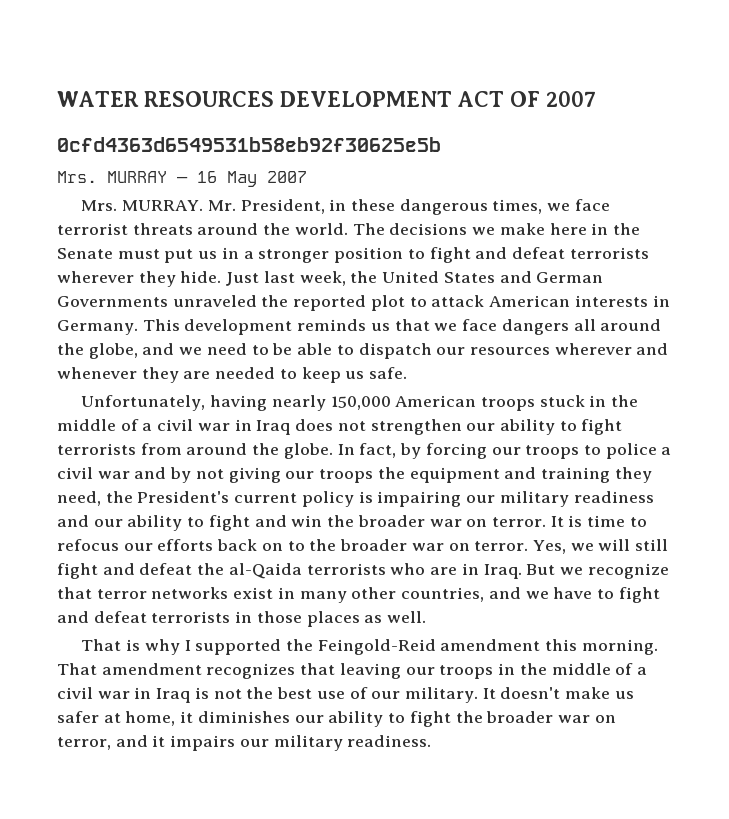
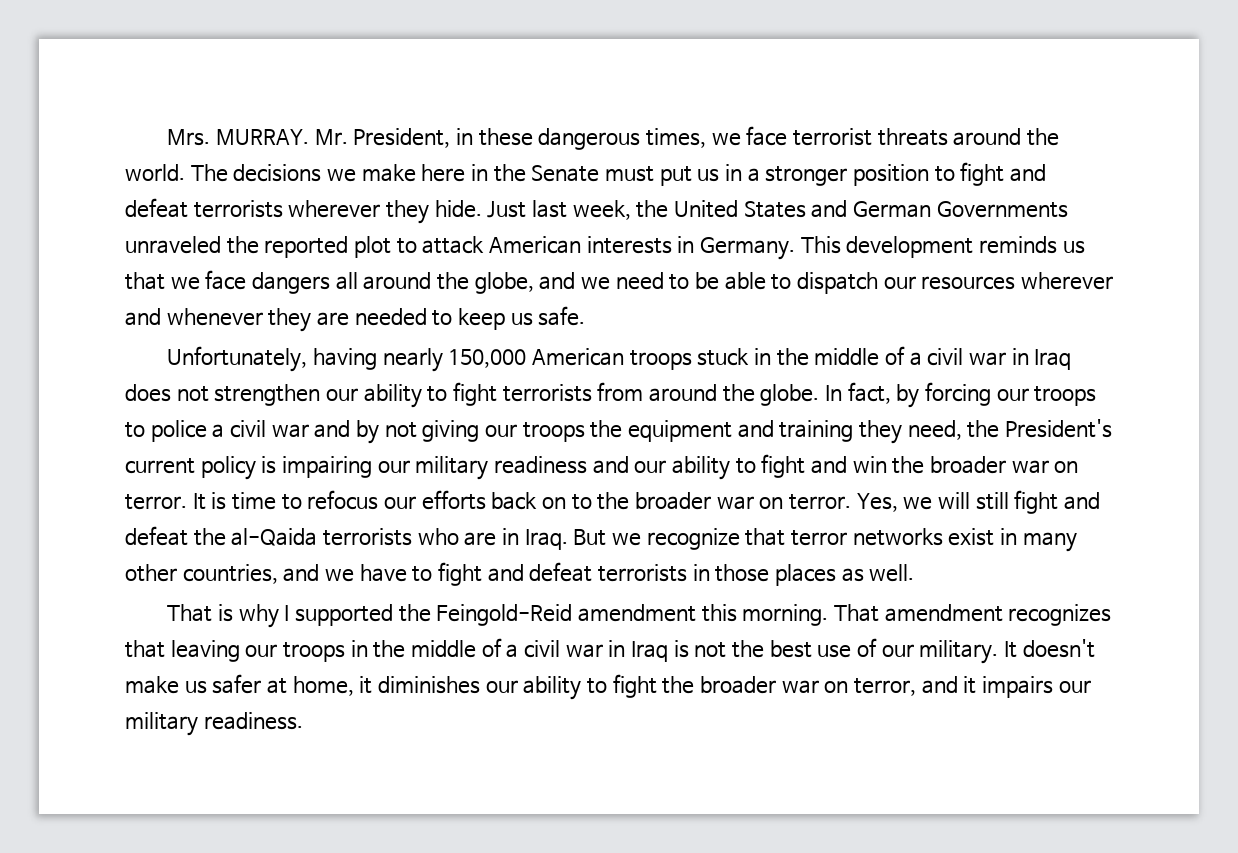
[57,91,596,107] [57,137,441,152] [57,171,307,187] WATER RESOURCES DEVELOPMENT ACT OF 2007 // 0cfd4363d6549531b58eb92f30625e5b // Mrs. MURRAY — 16 May 2007 // -> (167, 137) none

